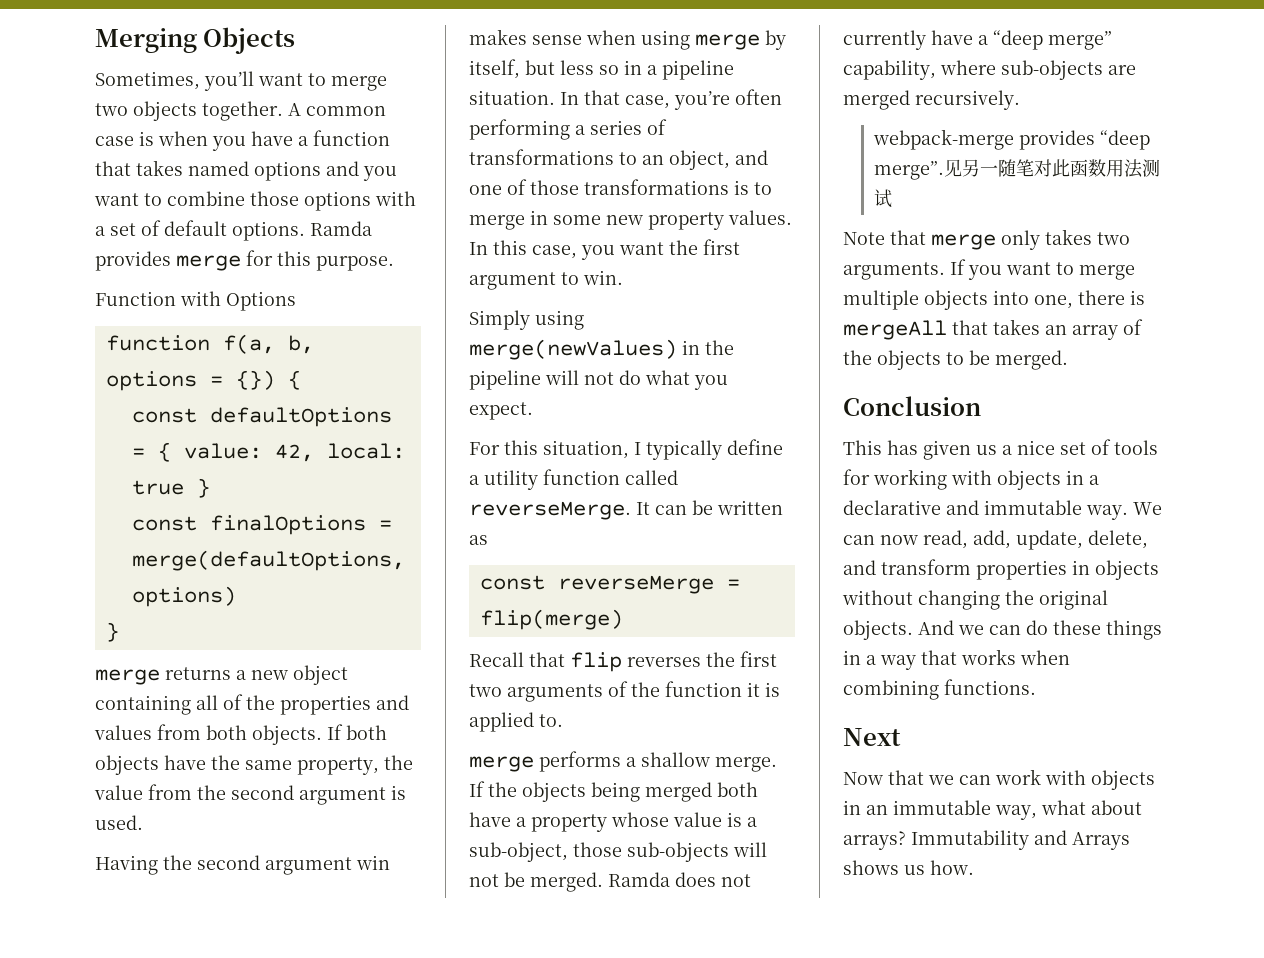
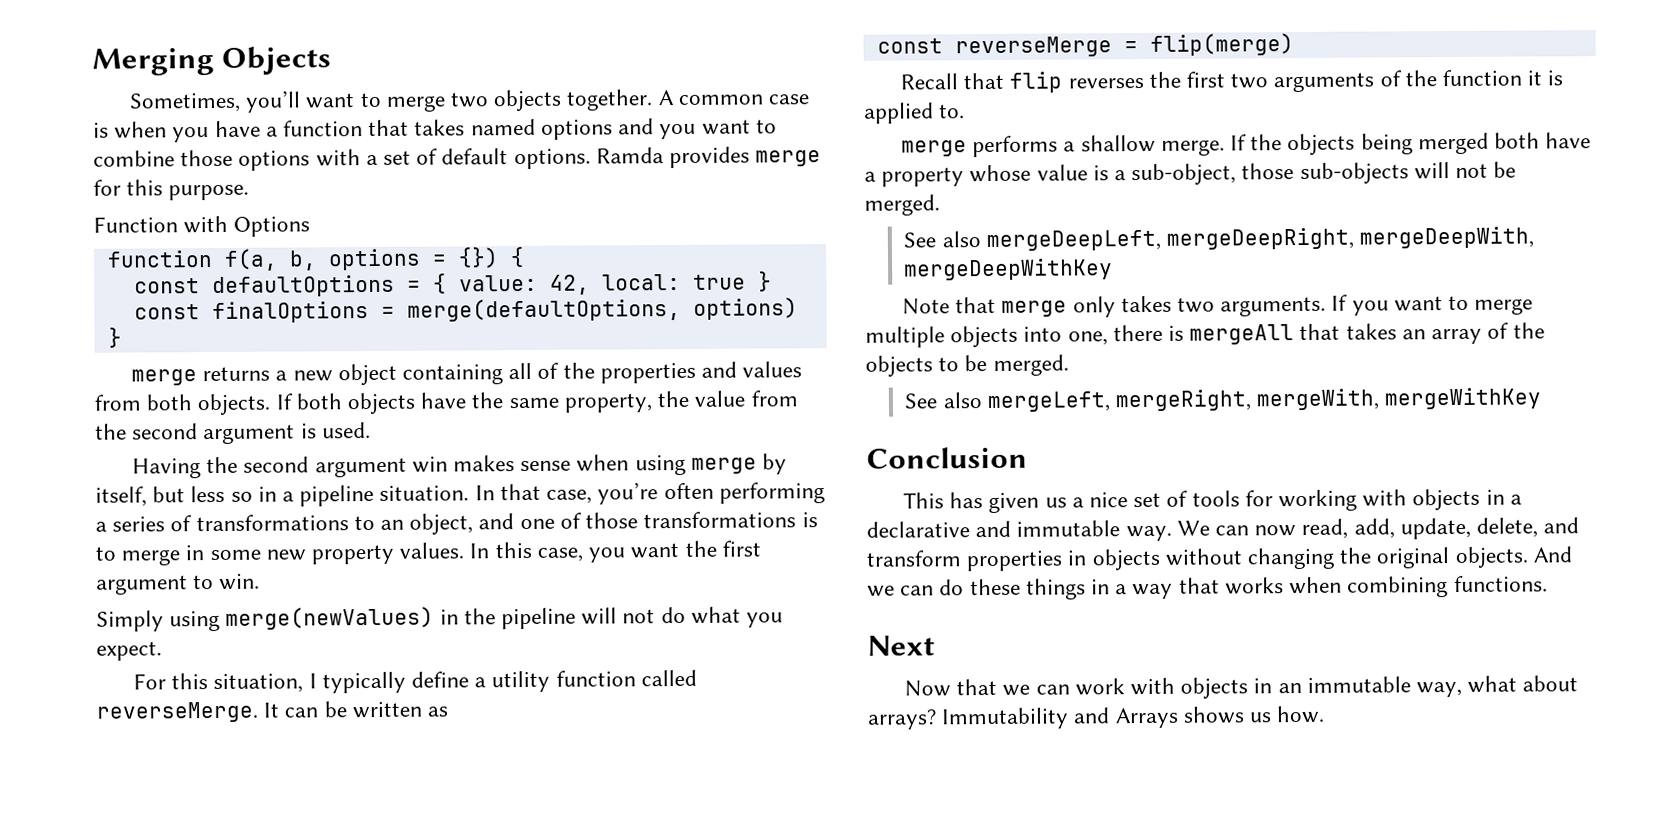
[608,872,751,887] [843,30,1112,50] [843,60,1136,80] [843,90,1020,110] [872,129,1150,150] [873,159,1160,180] [873,189,892,208] Ramda does not currently have a “deep merge” capability, where sub-objects are merged recursively. // webpack-merge provides “deep merge”.见另一随笔对此函数用法测试 -> [903,226,1535,252] [904,258,1114,281] // See also mergeDeepLeft, mergeDeepRight, mergeDeepWith, mergeDeepWithKey
(1068, 360) none -> [904,387,1542,413] // See also mergeLeft, mergeRight, mergeWith, mergeWithKey

